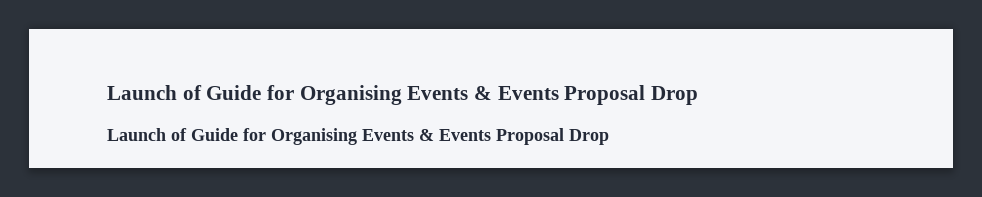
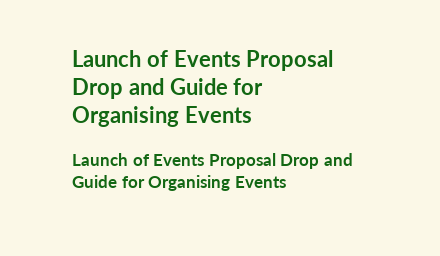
[107,85,699,105] [107,128,609,145] Launch of Guide for Organising Events & Events Proposal Drop // Launch of Guide for Organising Events & Events Proposal Drop -> [72,50,334,71] [72,78,264,99] [72,106,252,127] [72,153,353,169] [72,175,286,191] Launch of Events Proposal Drop and Guide for Organising Events // Launch of Events Proposal Drop and Guide for Organising Events

